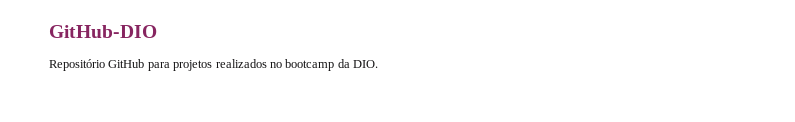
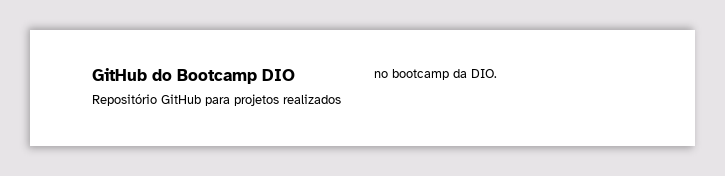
[49,25,157,38] GitHub-DIO -> [92,68,295,84] GitHub do Bootcamp DIO

